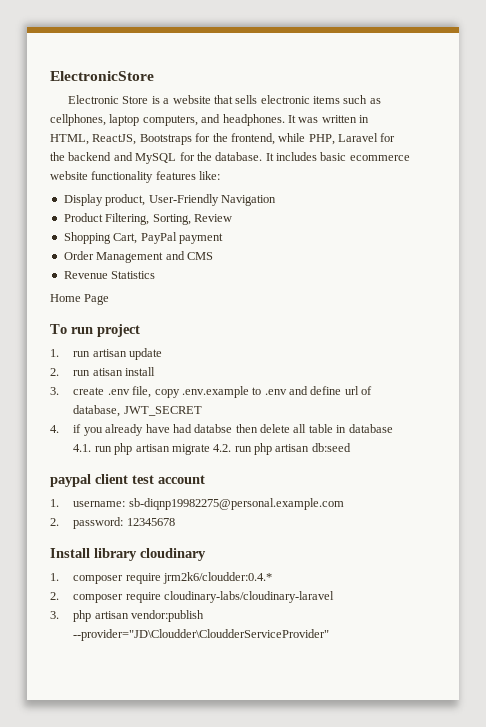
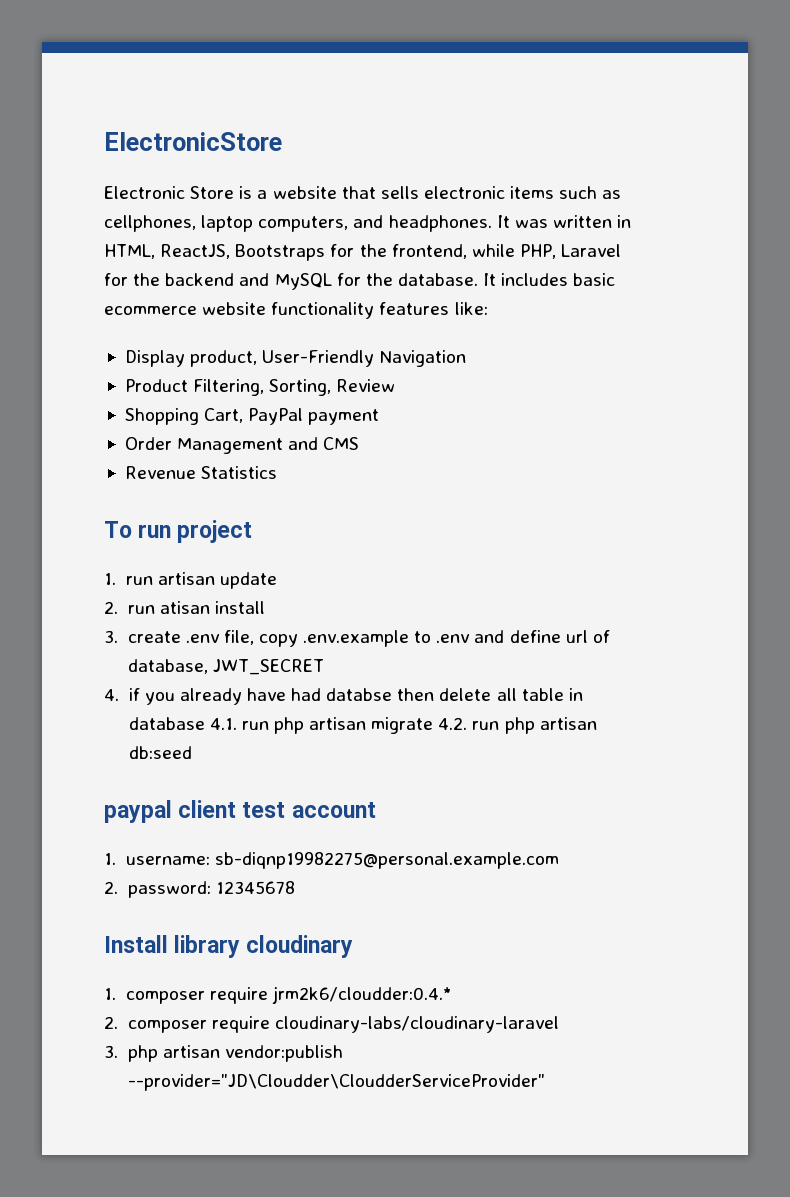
[50,294,110,305] // Home Page -> (278, 472) none

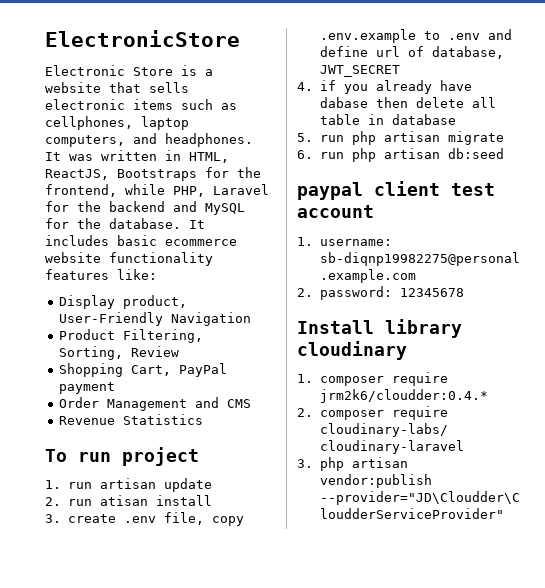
[291,688,393,701] had databse -> [319,97,368,108] dabase
[209,718,237,730] 4.1. -> [297,133,313,142] // 5.
[438,717,468,730] 4.2. -> [297,150,313,159] // 6.

